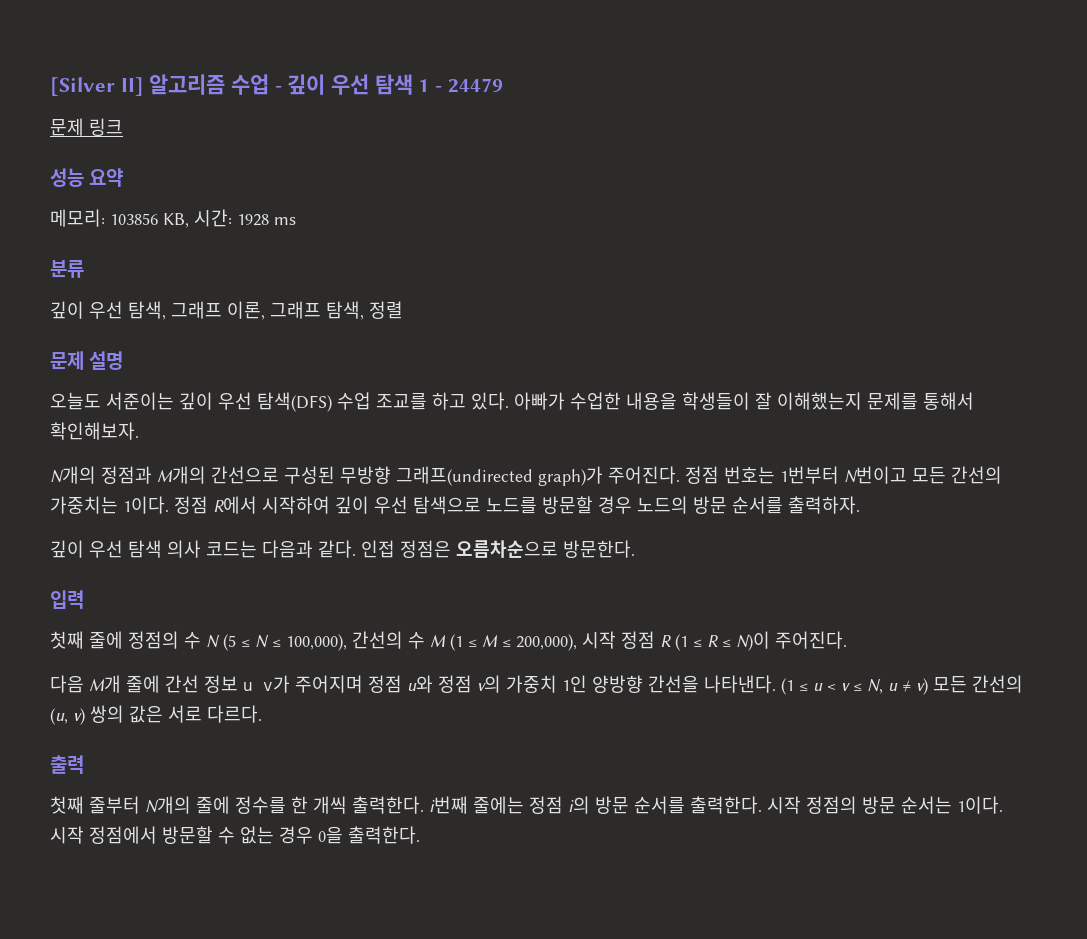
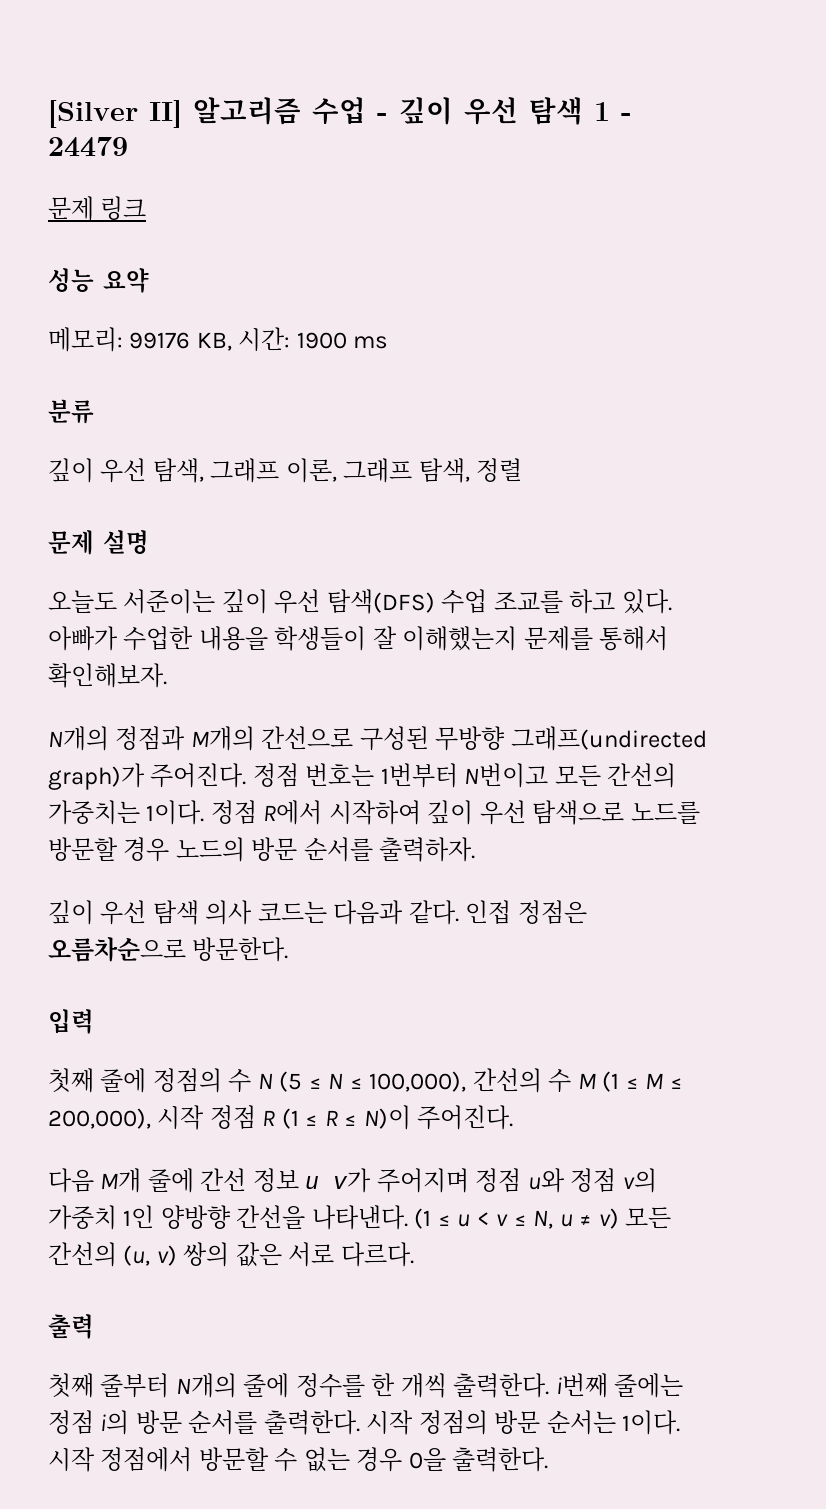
[110,213,158,225] 103856 -> [129,332,191,349] 99176
[237,214,269,226] 1928 -> [296,332,347,349] 1900

